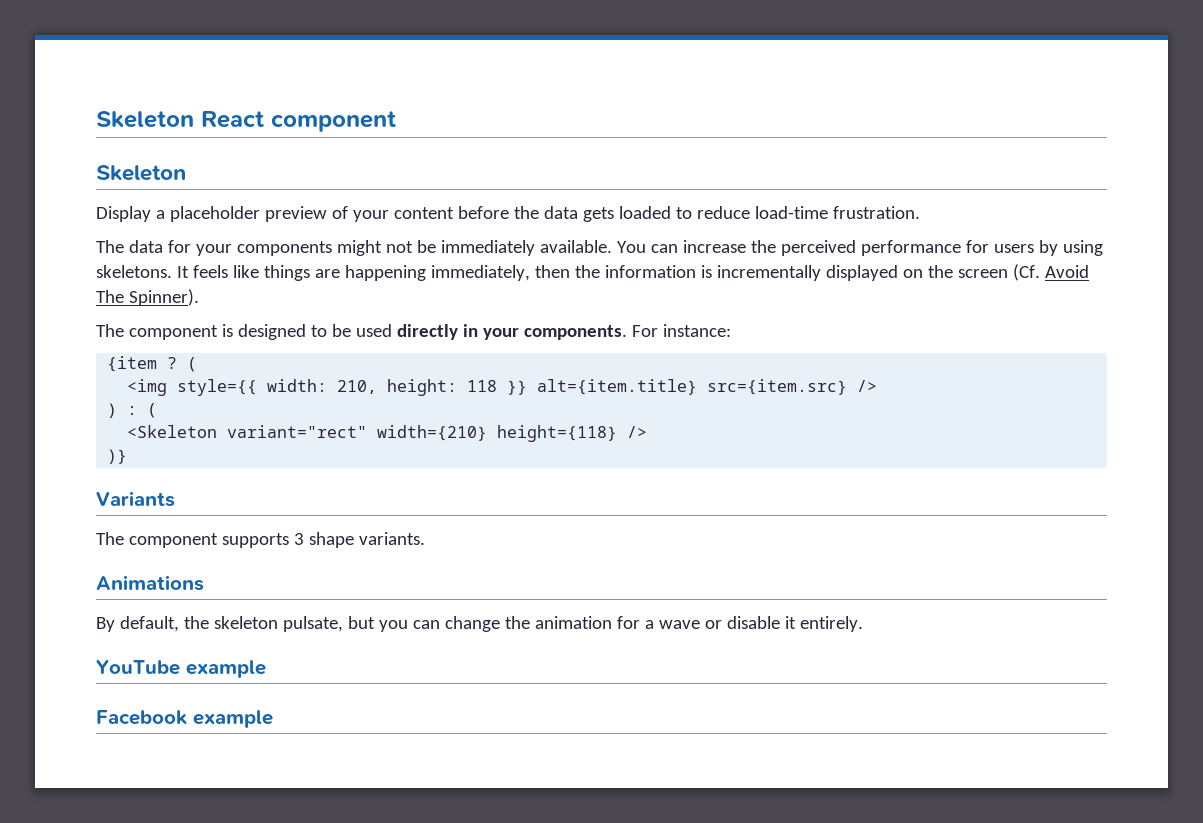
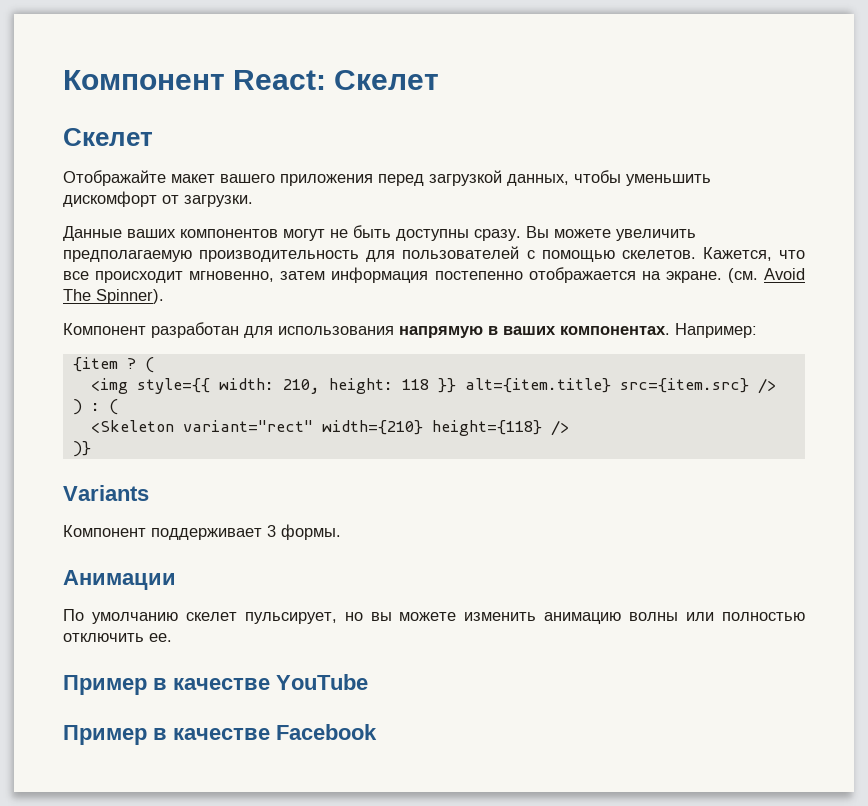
[96,111,396,132] [96,165,186,181] [96,206,920,222] [96,240,1103,256] [96,264,1089,281] [96,289,199,306] [96,324,731,340] Skeleton React component // Skeleton // Display a placeholder preview of your content before the data gets loaded to reduce load-time frustration. // The data for your components might not be immediately available. You can increase the perceived performance for users by using skeletons. It feels like things are happening immediately, then the information is incrementally displayed on the screen (Cf. Avoid The Spinner). // The component is designed to be used directly in your components. For instance: -> [63,70,440,90] [63,128,153,146] [63,170,711,186] [63,191,253,207] [63,225,696,241] [63,246,805,262] [63,267,806,283] [63,289,164,304] [63,322,757,338] Компонент React: Скелет // Скелет // Отображайте макет вашего приложения перед загрузкой данных, чтобы уменьшить дискомфорт от загрузки. // Данные ваших компонентов могут не быть доступны сразу. Вы можете увеличить предполагаемую производительность для пользователей с помощью скелетов. Кажется, что все происходит мгновенно, затем информация постепенно отображается на экране. (см. Avoid The Spinner). // Компонент разработан для использования напрямую в ваших компонентах. Например:
[96,532,425,548] [96,575,204,591] [96,616,863,632] [96,660,266,678] [96,710,273,728] The component supports 3 shape variants. // Animations // By default, the skeleton pulsate, but you can change the animation for a wave or disable it entirely. // YouTube example // Facebook example -> [63,524,341,540] [63,570,176,590] [63,609,806,624] [63,633,172,642] [63,674,368,695] [63,724,377,745] Компонент поддерживает 3 формы. // Анимации // По умолчанию скелет пульсирует, но вы можете изменить анимацию волны или полностью отключить ее. // Пример в качестве YouTube // Пример в качестве Facebook

